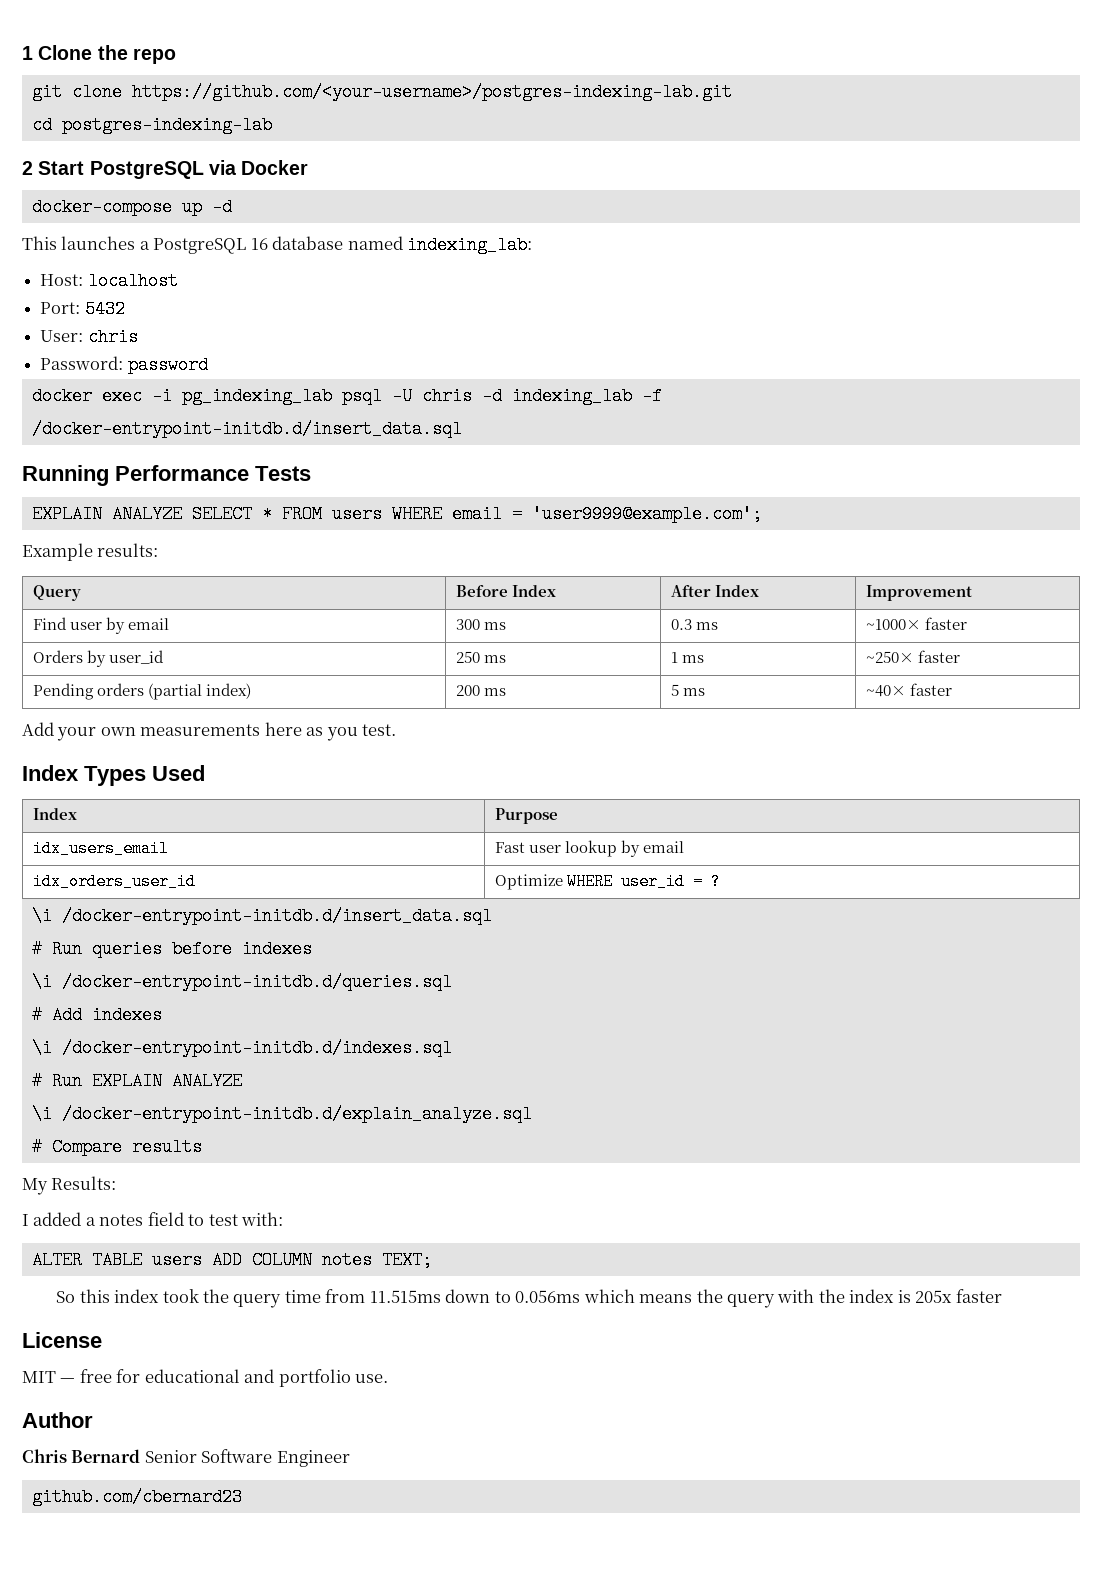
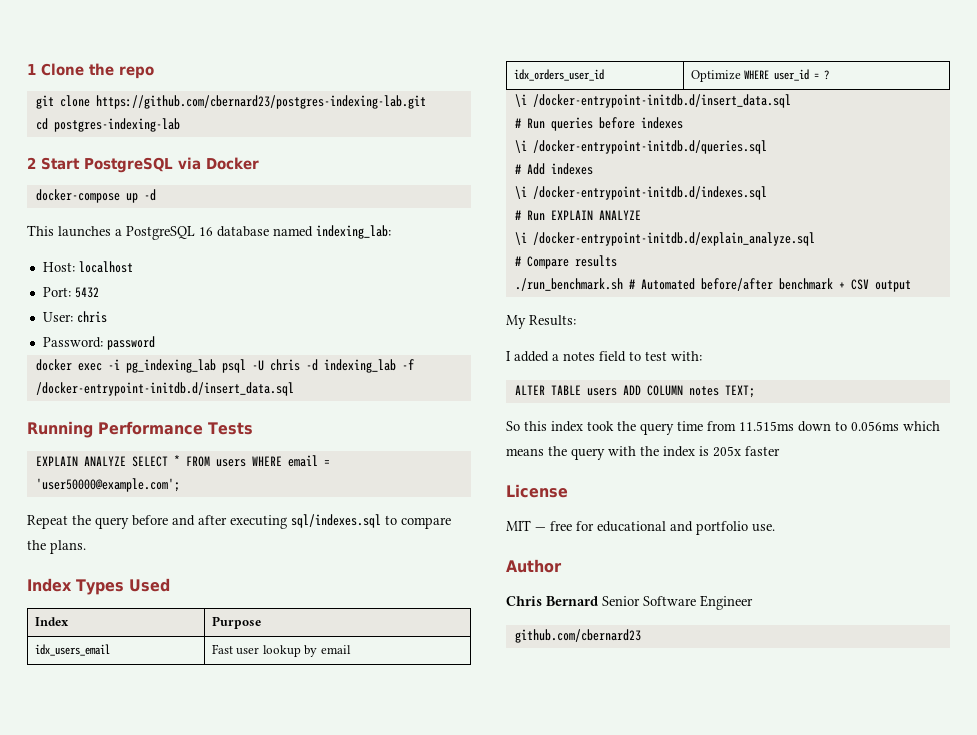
[131,83,732,101] https://github.com/<your-username>/postgres-indexing-lab.git -> [95,95,426,109] https://github.com/cbernard23/postgres-indexing-lab.git
[531,505,762,523] [22,543,159,561] [33,585,82,601] [456,585,557,597] [671,585,760,597] [866,585,973,601] [33,617,170,634] [456,619,507,630] [671,619,719,630] [866,617,968,630] [33,650,165,667] [456,651,507,663] [671,652,705,663] [866,650,961,663] [33,683,252,700] [456,685,507,696] [671,684,706,696] [866,683,953,697] [22,722,397,741] 'user9999@example.com'; // Example results: // Query | Before Index | After Index | Improvement // Find user by email | 300 ms | 0.3 ms | ~1000× faster // Orders by user_id | 250 ms | 1 ms | ~250× faster // Pending orders (partial index) | 200 ms | 5 ms | ~40× faster // Add your own measurements here as you test. -> [35,478,180,492] [27,514,451,529] [27,540,86,554] 'user50000@example.com'; // Repeat the query before and after executing sql/indexes.sql to compare the plans.
(202, 1147) none -> [514,278,911,292] // ./run_benchmark.sh # Automated before/after benchmark + CSV output

